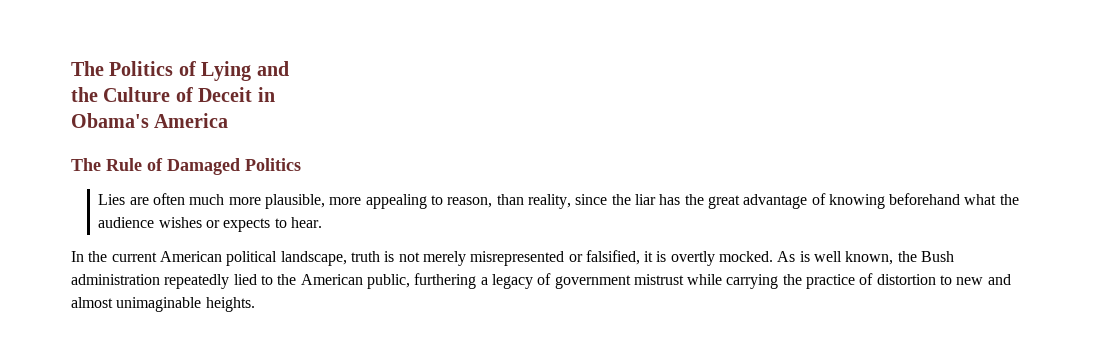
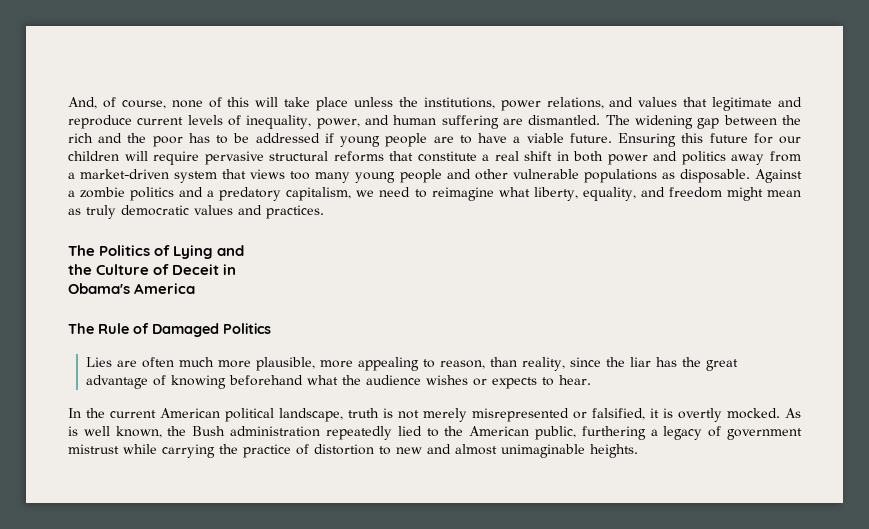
(71, 68) none -> [68,97,803,111] [68,115,802,129] [68,133,801,147] [68,151,801,165] [68,169,803,183] [68,187,801,201] [68,205,324,219] And, of course, none of this will take place unless the institutions, power relations, and values that legitimate and reproduce current levels of inequality, power, and human suffering are dismantled. The widening gap between the rich and the poor has to be addressed if young people are to have a viable future. Ensuring this future for our children will require pervasive structural reforms that constitute a real shift in both power and politics away from a market-driven system that views too many young people and other vulnerable populations as disposable. Against a zombie politics and a predatory capitalism, we need to reimagine what liberty, equality, and freedom might mean as truly democratic values and practices. //

